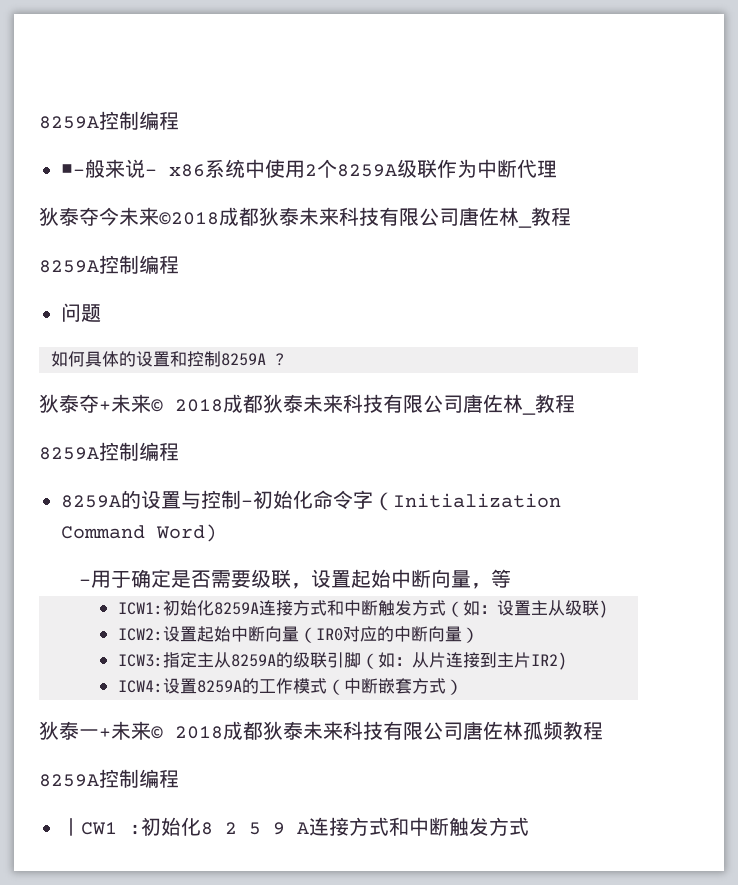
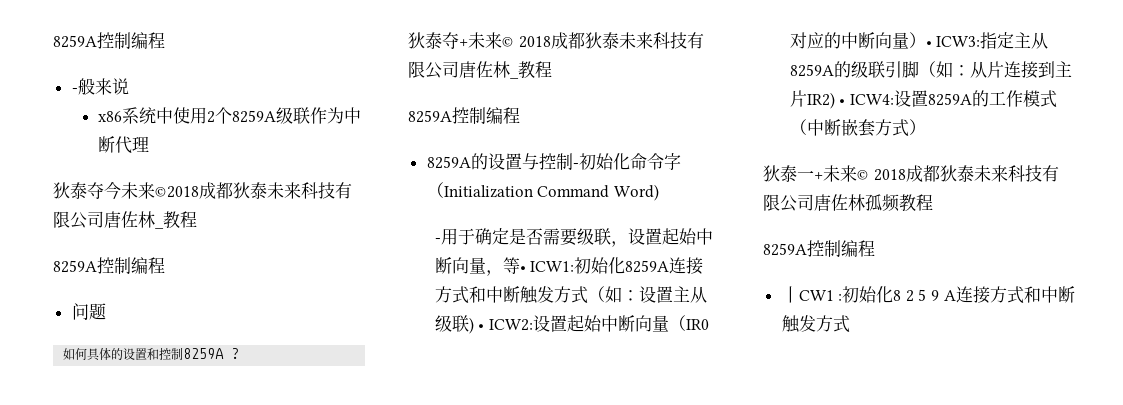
[39,111,179,130] [61,164,85,176] 8259A控制编程 // ■- -> [53,32,165,49] [71,88,78,93] 8259A控制编程 // -
[145,169,157,176] - -> (129, 86) //
(511, 578) // -> [519,266,526,272] •
(608, 609) // -> [478,324,485,330] •
(479, 635) // -> [925,41,932,47] •
(567, 661) // -> [839,99,846,105] •

